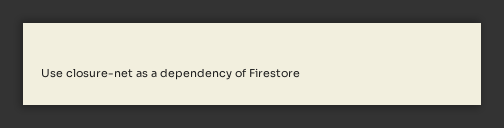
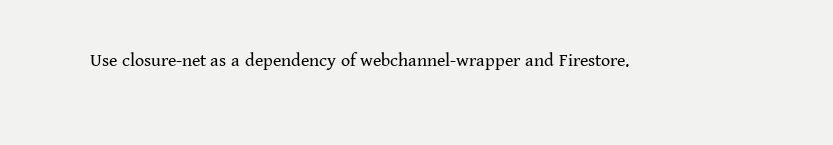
[249,68,300,78] Firestore -> [360,52,629,70] webchannel-wrapper and Firestore.

